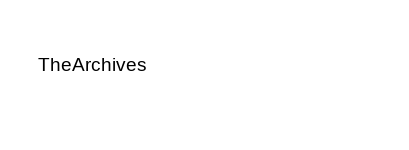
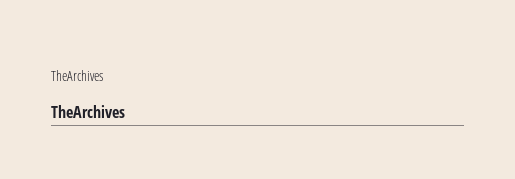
[38,58,147,71] TheArchives -> [51,70,103,81] [51,105,125,118] TheArchives // TheArchives

